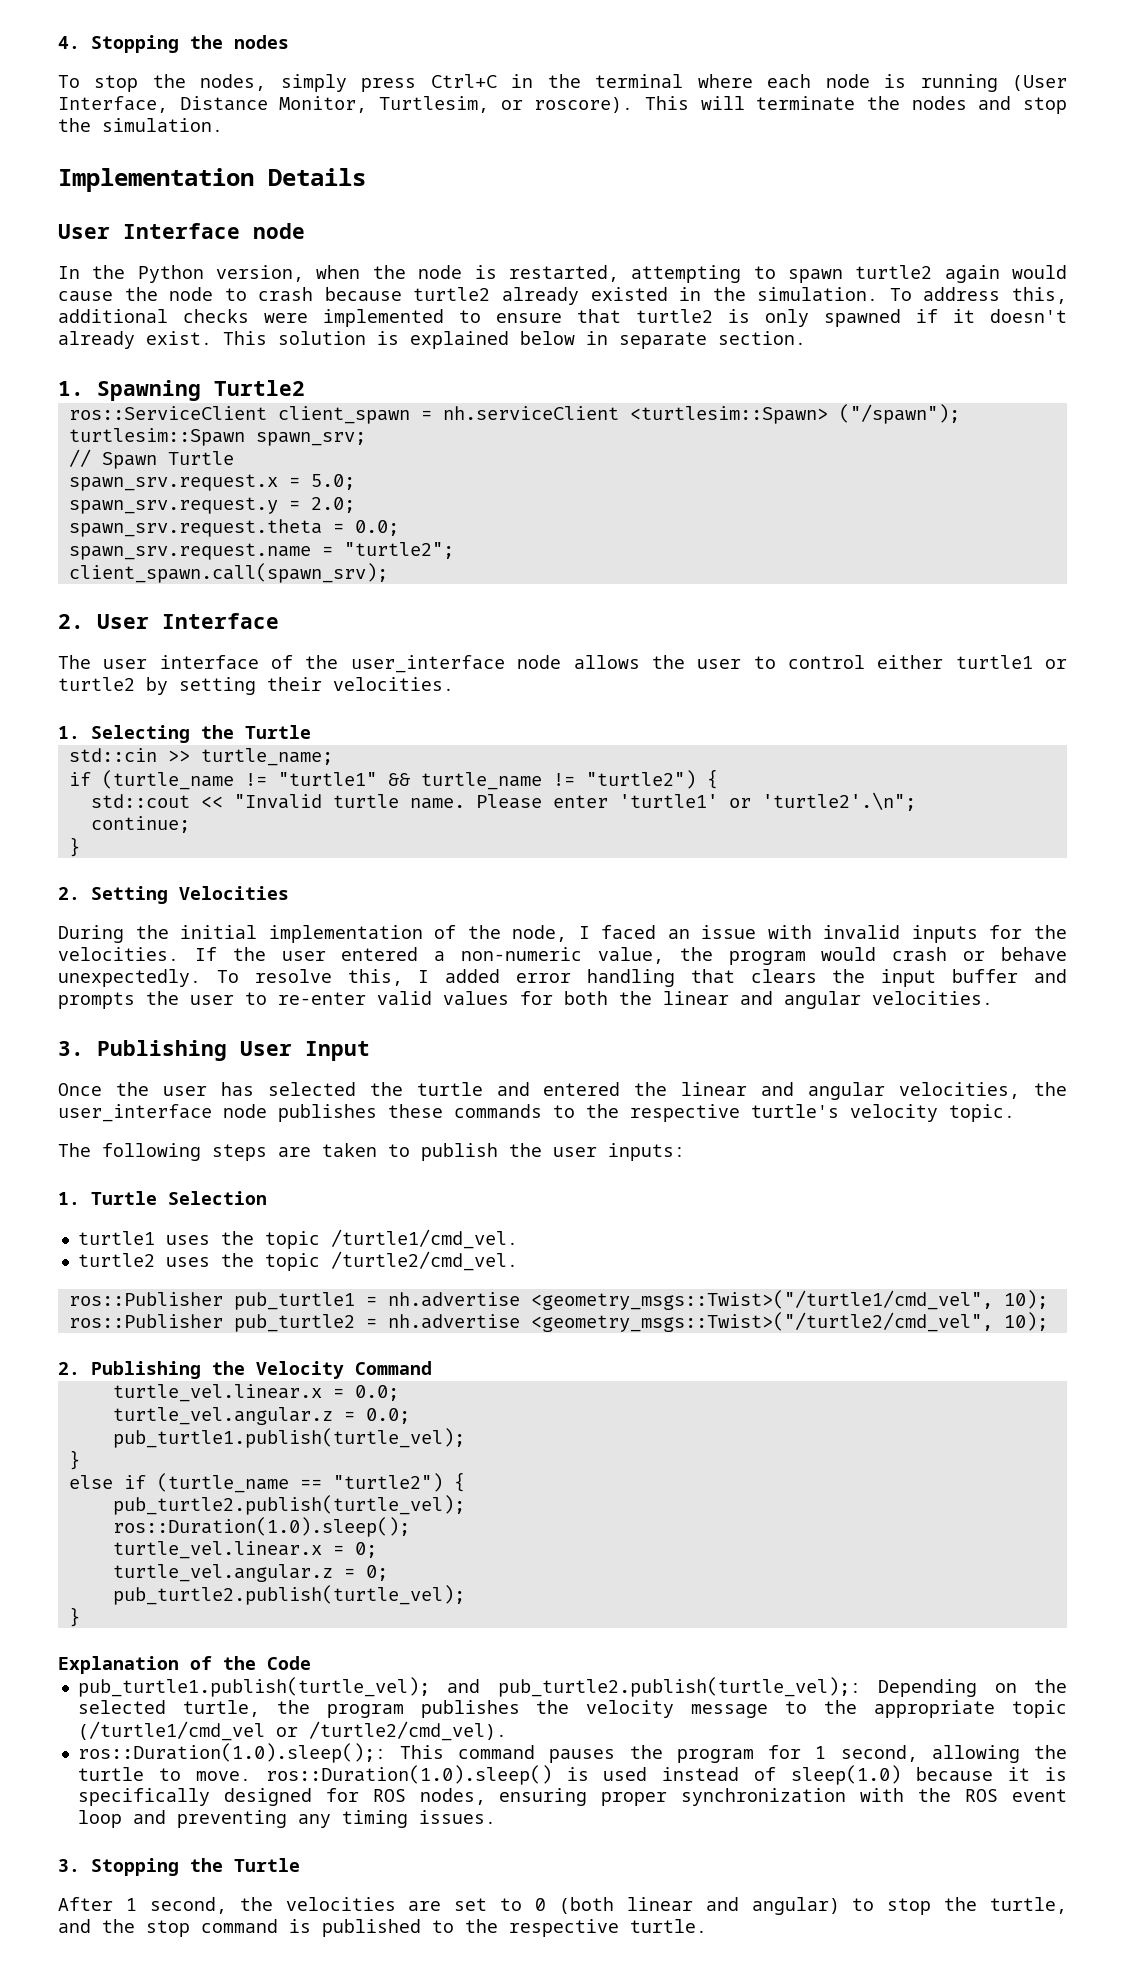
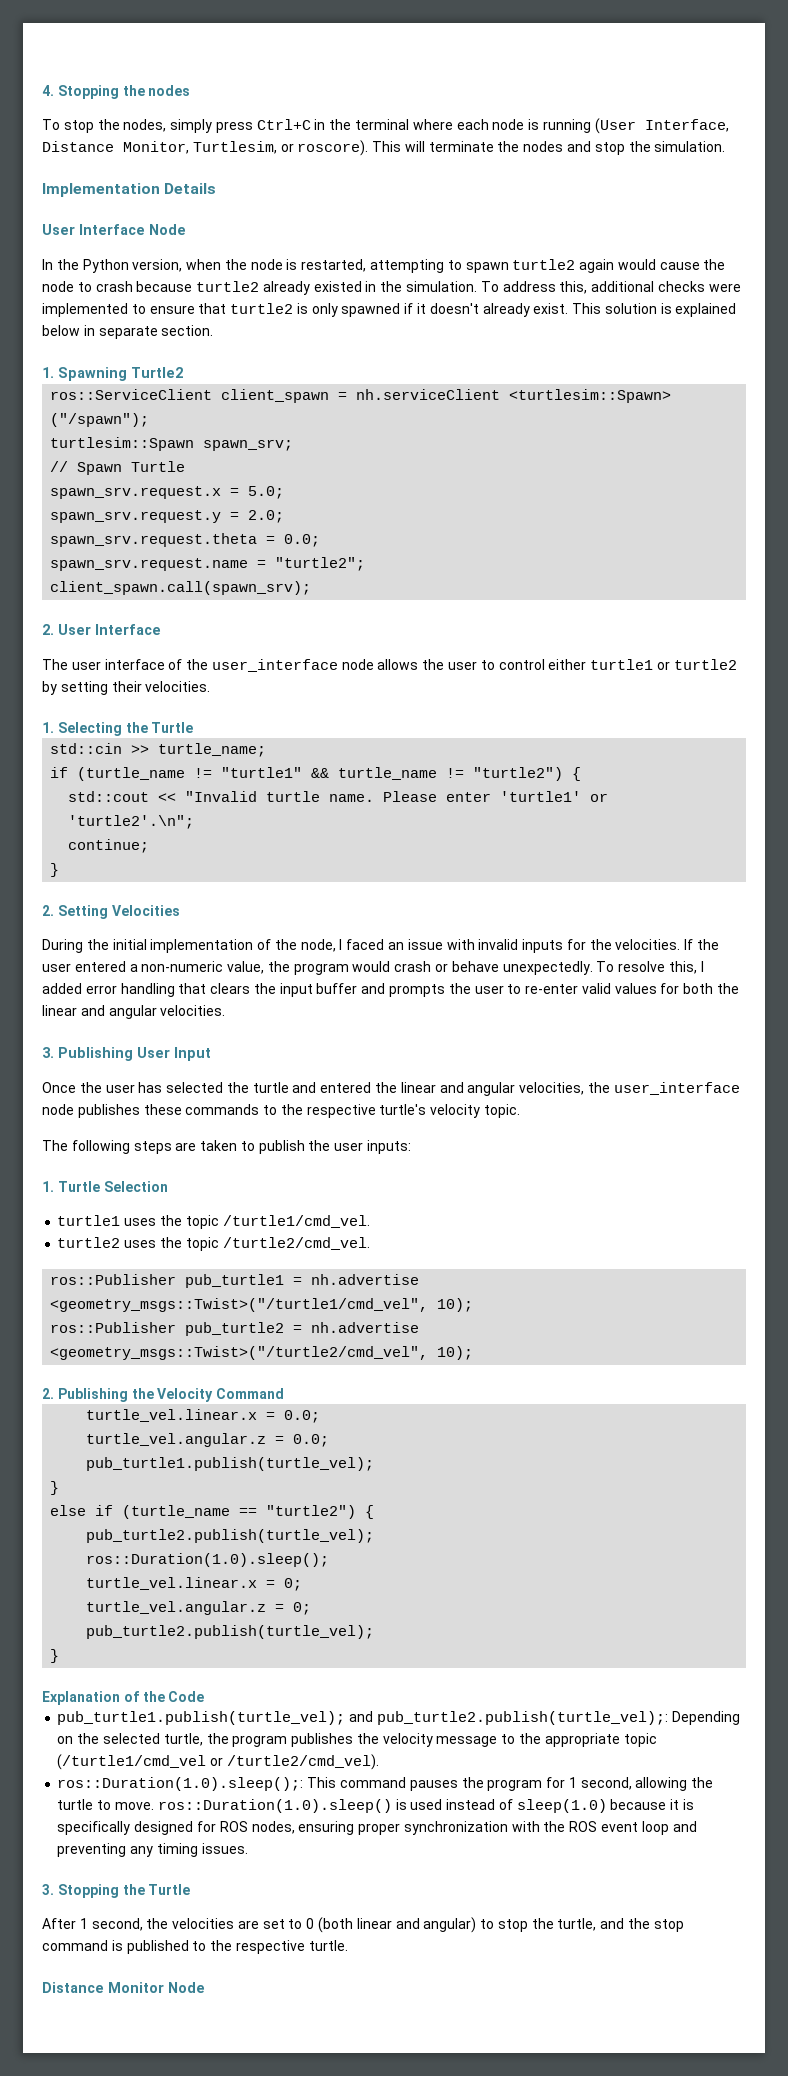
[253,223,305,239] node -> [149,224,186,235] Node
(707, 1926) none -> [42,1982,205,1993] // Distance Monitor Node

